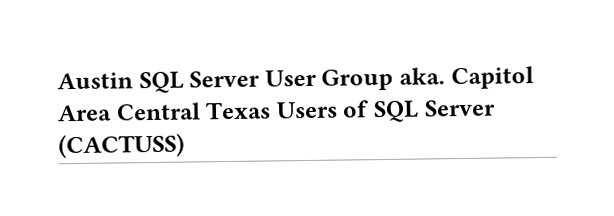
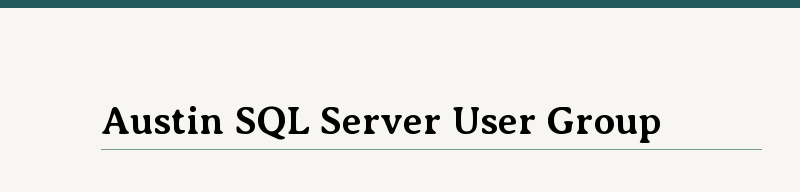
[399,66,534,90] [57,99,496,123] [58,133,185,159] aka. Capitol Area Central Texas Users of SQL Server (CACTUSS) -> (663, 125) none

